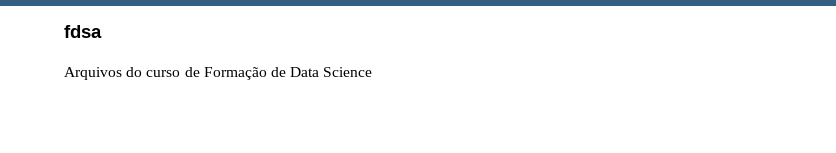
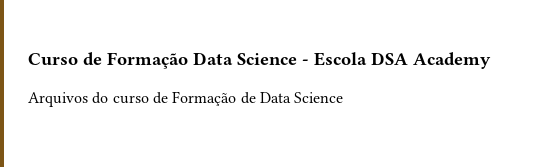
[64,25,102,38] fdsa -> [28,52,491,69] Curso de Formação Data Science - Escola DSA Academy

